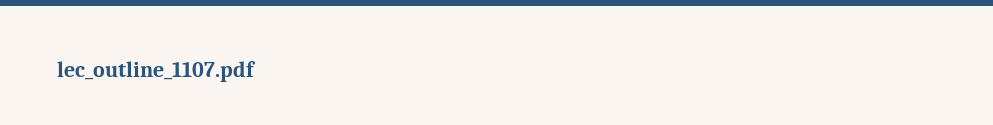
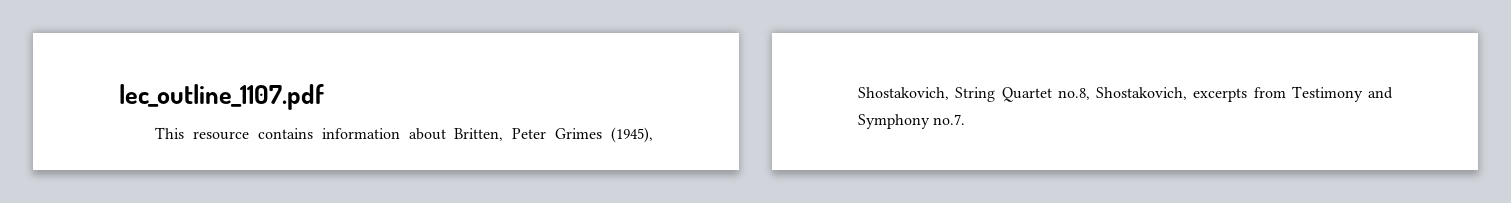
(256, 71) none -> [154,127,653,143] [858,86,1393,102] [858,114,966,129] // This resource contains information about Britten, Peter Grimes (1945), Shostakovich, String Quartet no.8, Shostakovich, excerpts from Testimony and Symphony no.7.

